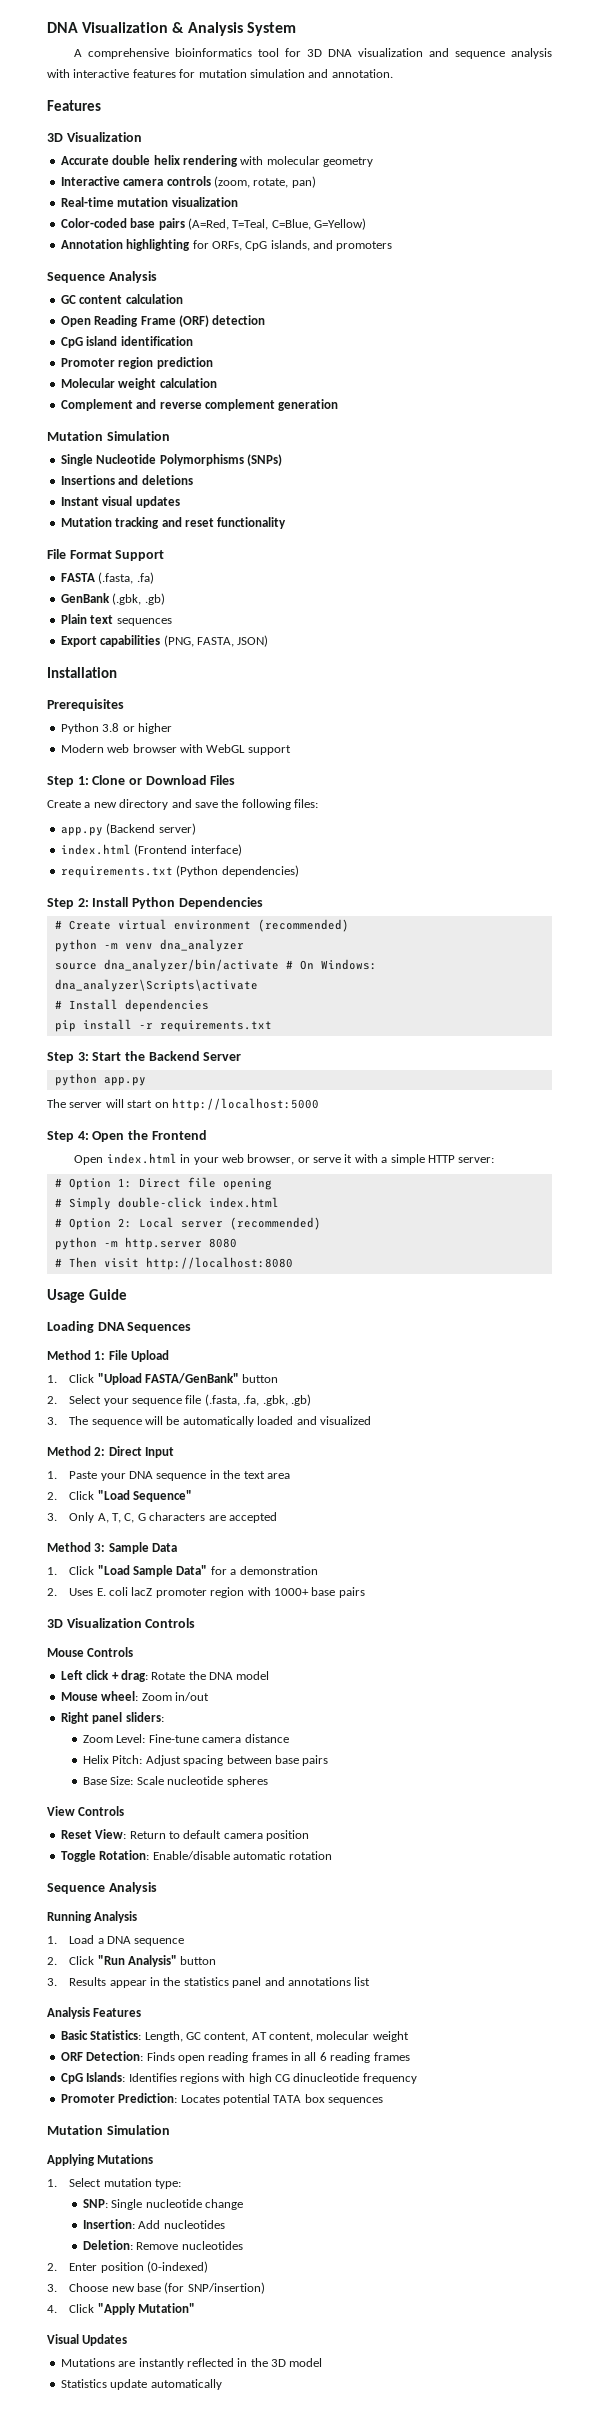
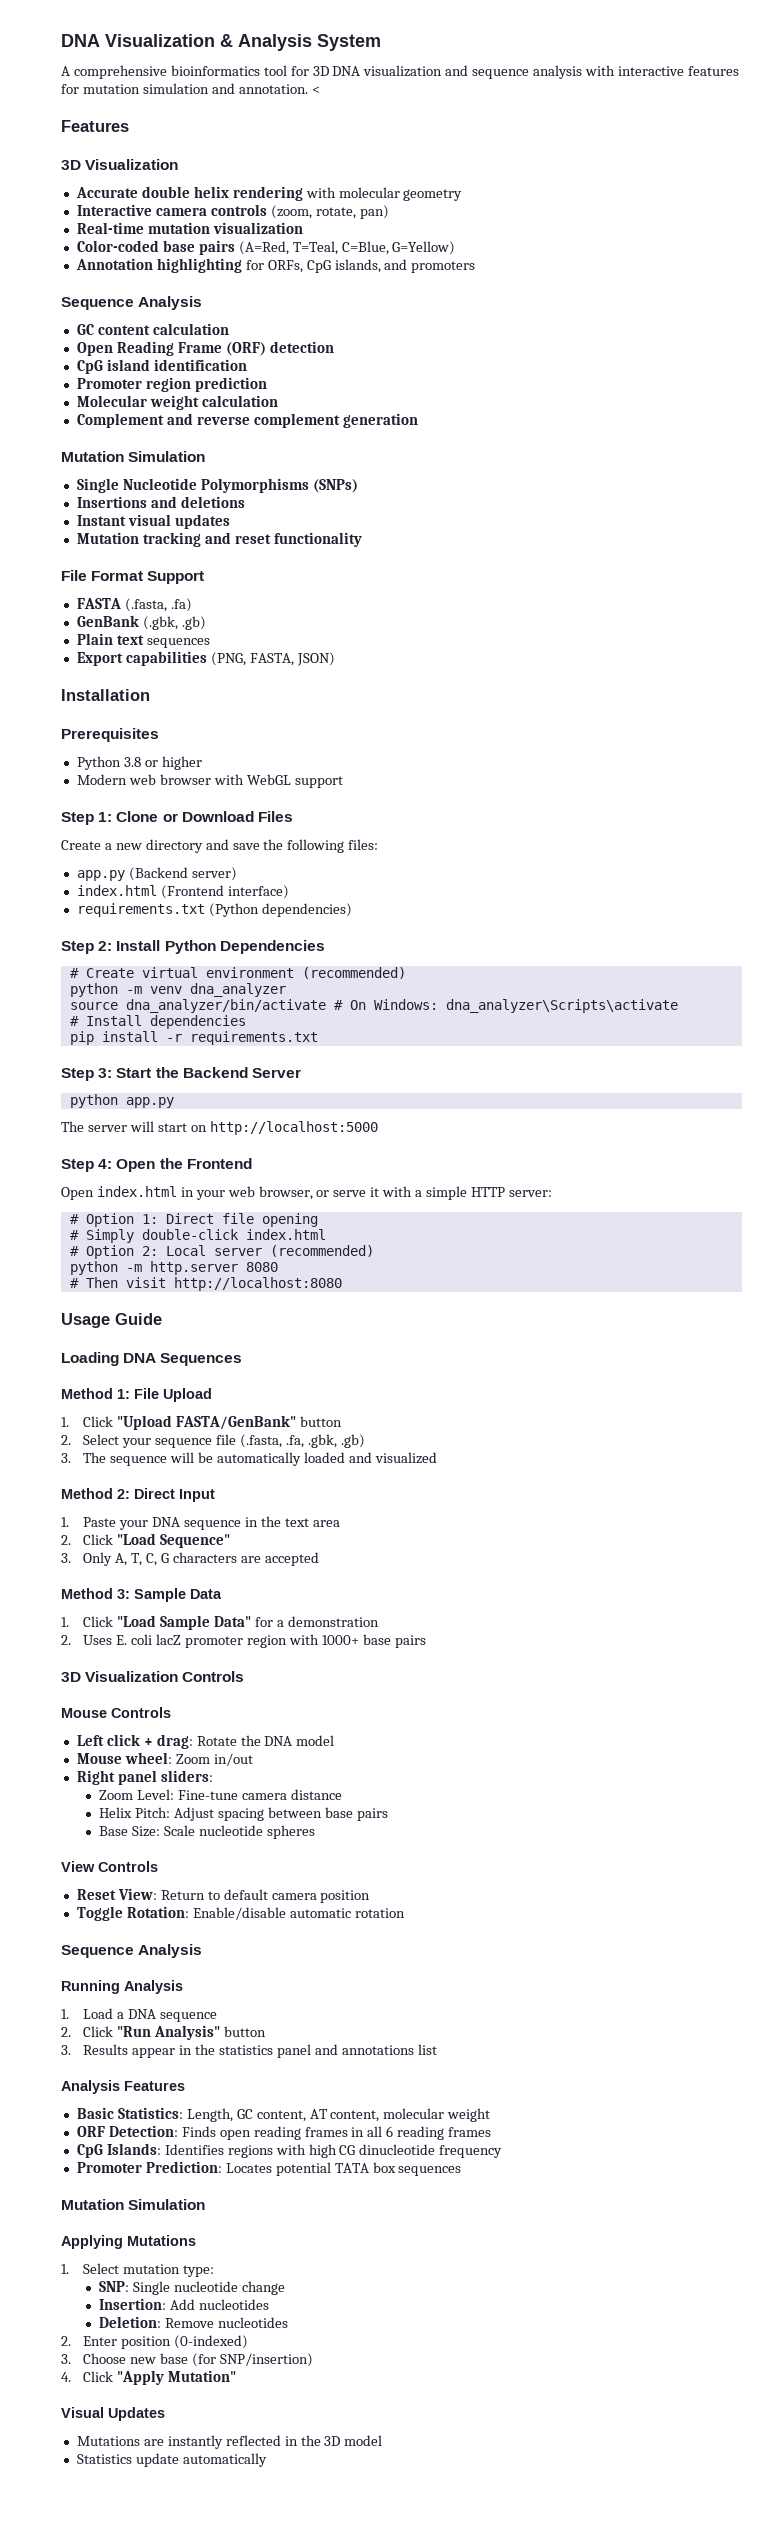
(393, 73) none -> [311,86,320,94] <

